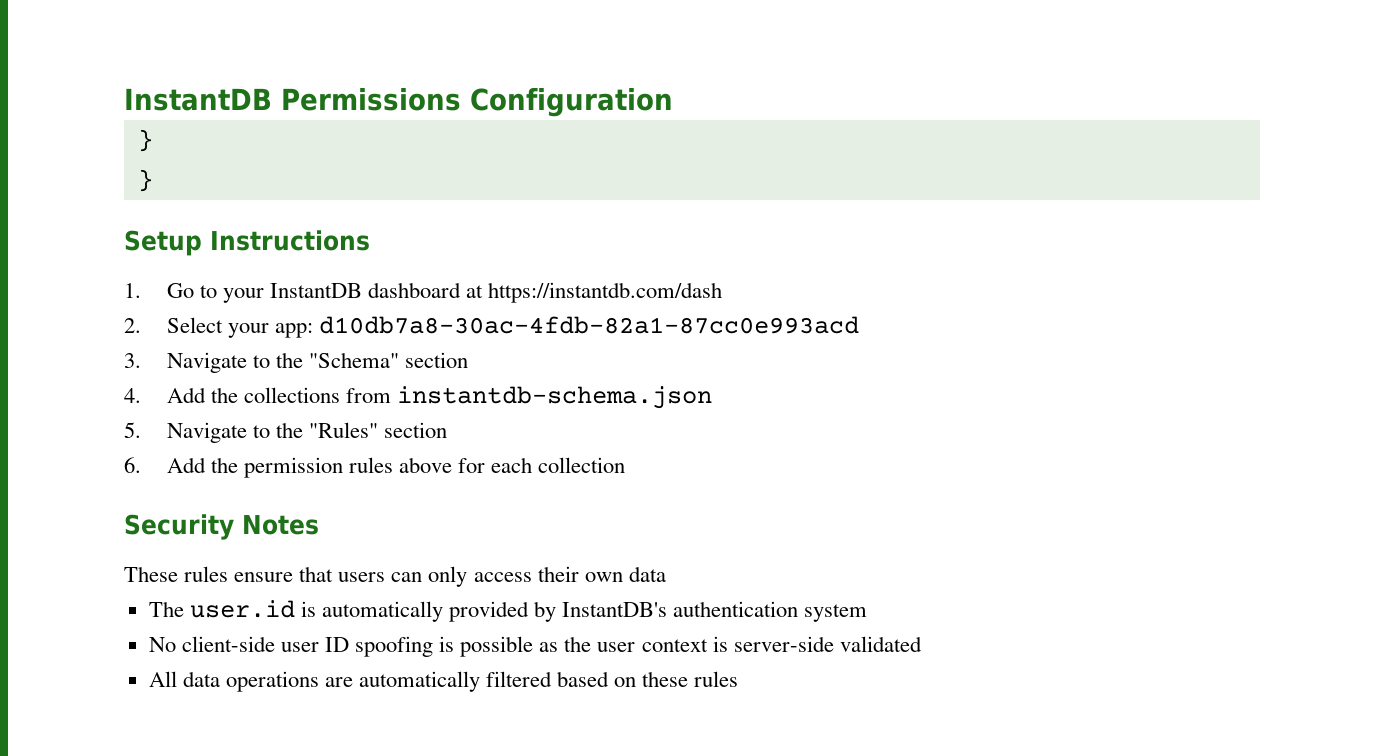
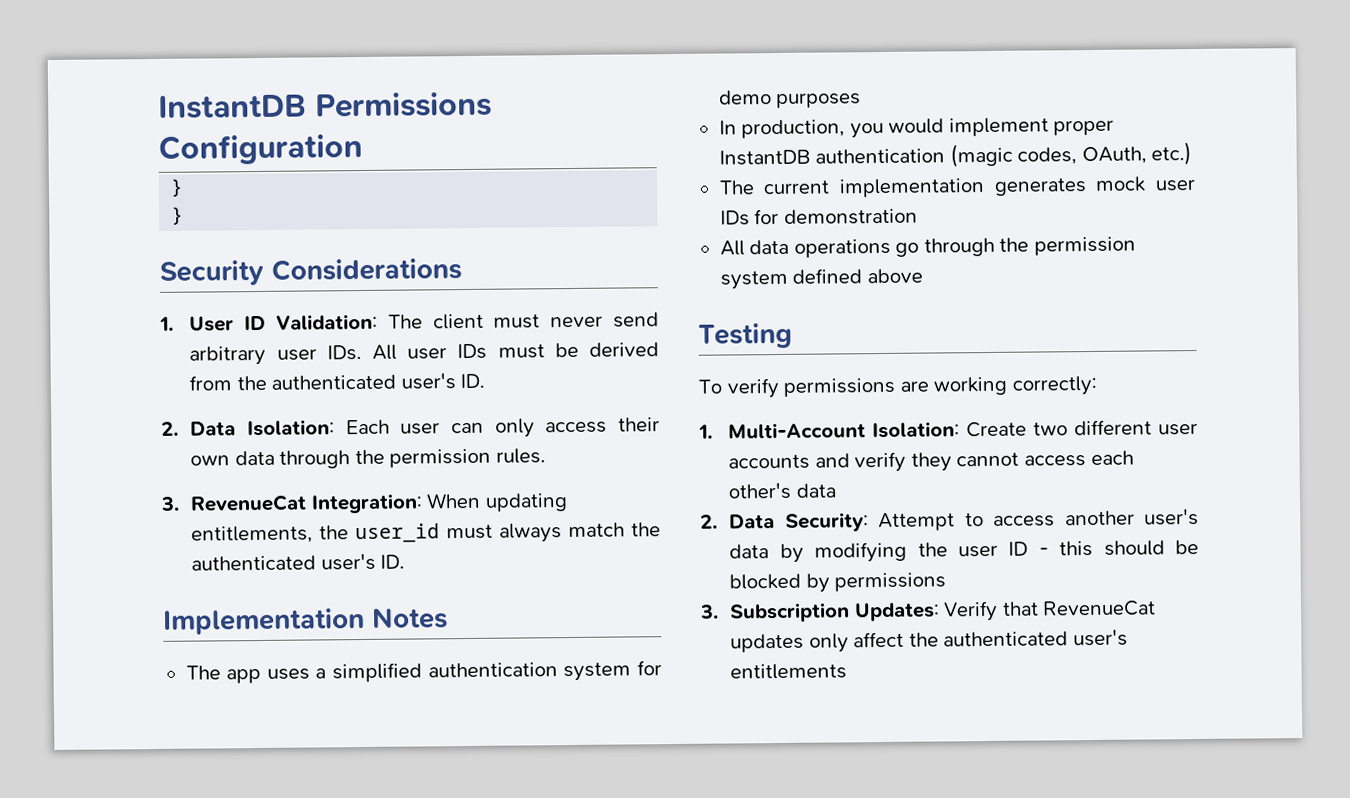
[124,230,370,256] [124,282,723,303] [124,316,860,338] [124,352,469,373] [124,386,713,409] [124,422,448,443] [124,457,626,478] [124,514,319,540] [124,566,386,582] Setup Instructions // 1. Go to your InstantDB dashboard at https://instantdb.com/dash // 2. Select your app: d10db7a8-30ac-4fdb-82a1-87cc0e993acd // 3. Navigate to the "Schema" section // 4. Add the collections from instantdb-schema.json // 5. Navigate to the "Rules" section // 6. Add the permission rules above for each collection // Security Notes // These rules ensure that users -> [159,258,462,286] [159,312,659,332] [189,342,660,366] [189,373,486,391] [161,419,441,437] Security Considerations // 1. User ID Validation: The client must never send arbitrary user IDs. All user IDs must be derived from the authenticated user's ID. // 2. Data Isolation: Each user
[148,600,868,622] [148,636,922,657] [148,671,739,692] // The user.id is automatically provided by InstantDB's authentication system // No client-side user ID spoofing is possible as the user context is server-side validated // All data operations are automatically filtered based on these rules -> [279,448,546,469] [160,492,568,514] [191,522,661,544] [191,553,406,571] [163,607,448,635] [185,660,662,684] [718,90,862,109] [718,117,1115,139] [718,142,1193,168] [718,176,1196,198] [719,208,918,226] [719,236,1136,258] [719,268,923,290] [698,322,793,349] [698,375,1097,399] [698,419,1198,439] [728,450,1134,473] [728,482,836,500] [700,508,1199,532] [729,539,1199,564] [729,572,947,593] [699,600,1157,623] [730,629,1128,653] [730,663,848,680] through the permission rules. // 3. RevenueCat Integration: When updating entitlements, the user_id must always match the authenticated user's ID. // Implementation Notes // The app uses a simplified authentication system for demo purposes // In production, you would implement proper InstantDB authentication (magic codes, OAuth, etc.) // The current implementation generates mock user IDs for demonstration // All data operations go through the permission system defined above // Testing // To verify permissions are working correctly: // 1. Multi-Account Isolation: Create two different user accounts and verify they cannot access each other's data // 2. Data Security: Attempt to access another user's data by modifying the user ID - this should be blocked by permissions // 3. Subscription Updates: Verify that RevenueCat updates only affect the authenticated user's entitlements

